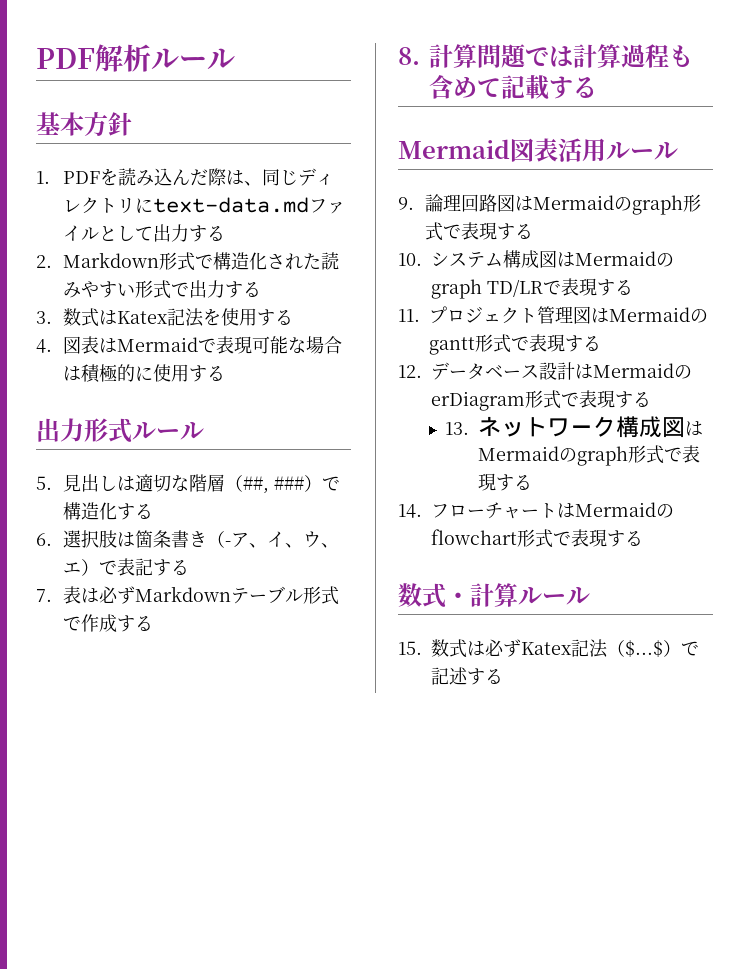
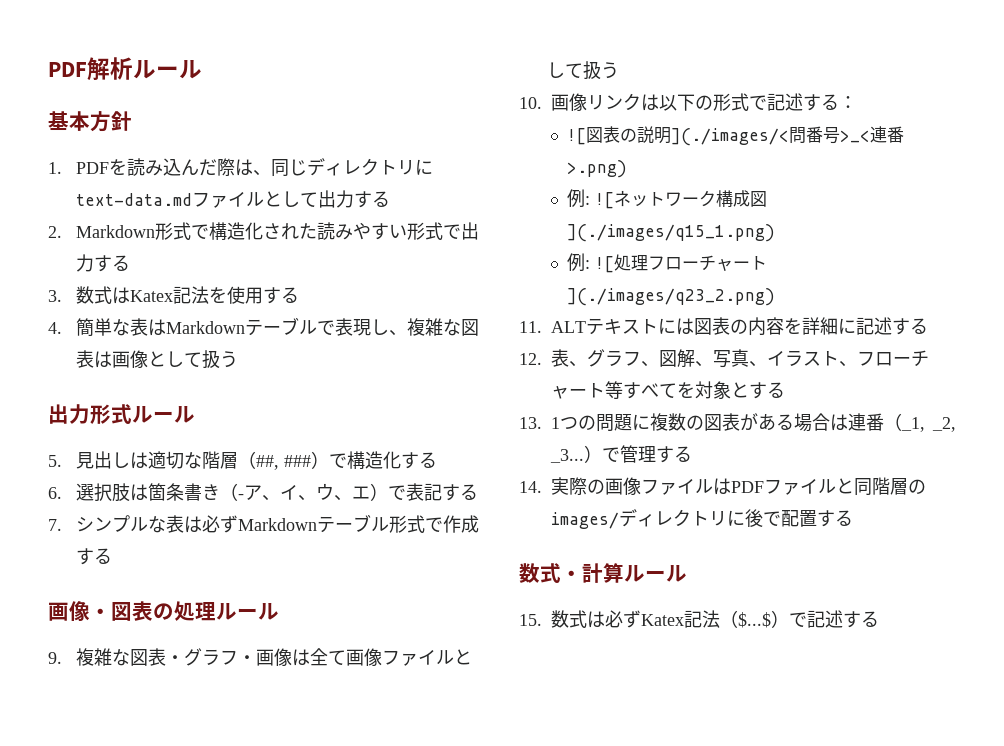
[63,336,343,354] [63,364,226,383] 図表はMermaidで表現可能な場合は積極的に使用する -> [76,317,480,337] [76,350,239,369] 簡単な表はMarkdownテーブルで表現し、複雑な図表は画像として扱う
(52, 595) none -> [76,515,167,533] シンプルな
[398,44,693,68] [429,75,597,100] [398,138,678,162] [398,194,702,215] [425,222,534,241] [398,250,674,268] [431,278,633,299] [398,306,708,324] [429,334,601,355] [398,362,692,380] [431,390,651,411] [445,422,470,435] 8.計算問題では計算過程も含めて記載する // Mermaid図表活用ルール // 9.論理回路図はMermaidのgraph形式で表現する // 10.システム構成図はMermaidのgraph TD/LRで表現する // 11.プロジェクト管理図はMermaidのgantt形式で表現する // 12.データベース設計はMermaidのerDiagram形式で表現する // 13. -> [48,601,279,621] [48,648,473,666] [547,61,620,80] [519,93,857,111] [567,126,905,146] [567,160,628,178] [567,189,615,209] 画像・図表の処理ルール // 9.複雑な図表・グラフ・画像は全て画像ファイルとして扱う // 10.画像リンクは以下の形式で記述する： // ![図表の説明](./images/<問番号>_<連番>.png) // 例: ![
[685,421,704,436] [478,445,701,466] [478,473,533,491] [398,502,674,519] [431,529,607,548] はMermaidのgraph形式で表現する // 14.フローチャートはMermaidのflowchart形式で表現 -> [567,224,776,242] [567,253,768,273] [567,288,776,306] [519,317,928,336] [519,349,929,368] [551,381,785,399] [519,413,956,432] [550,445,692,463] [519,477,926,496] [551,509,817,529] ](./images/q15_1.png) // 例: ![処理フローチャート](./images/q23_2.png) // 11. ALTテキストには図表の内容を詳細に記述する // 12.表、グラフ、図解、写真、イラスト、フローチャート等すべてを対象とする // 13. 1つの問題に複数の図表がある場合は連番（_1, _2, _3...）で管理する // 14.実際の画像ファイルはPDFファイルと同階層のimages/ディレクトリに後で配置

